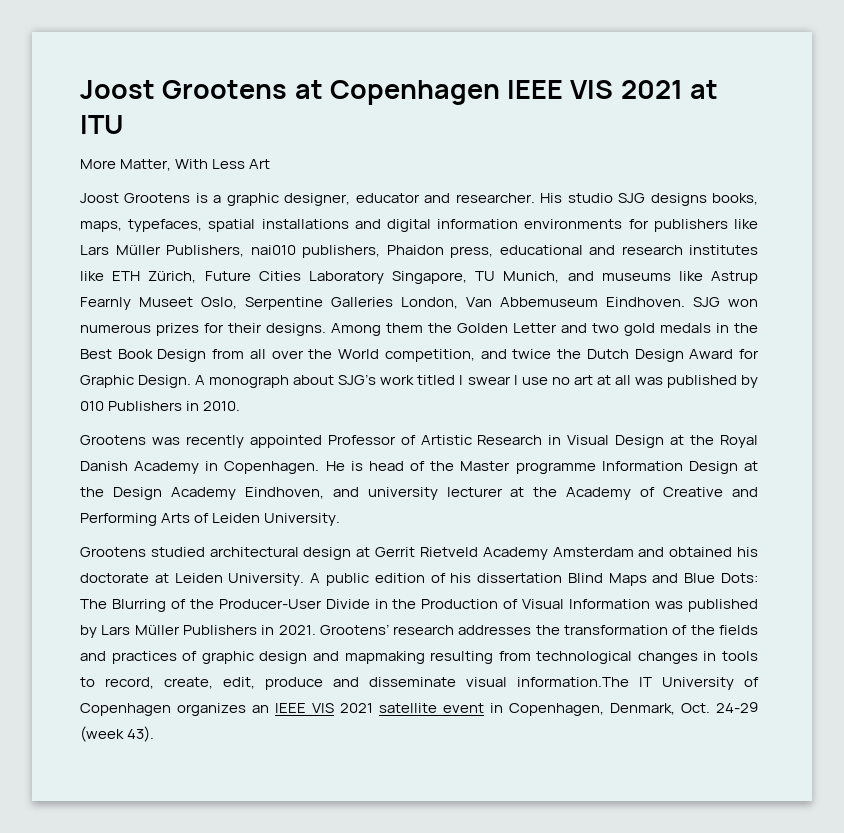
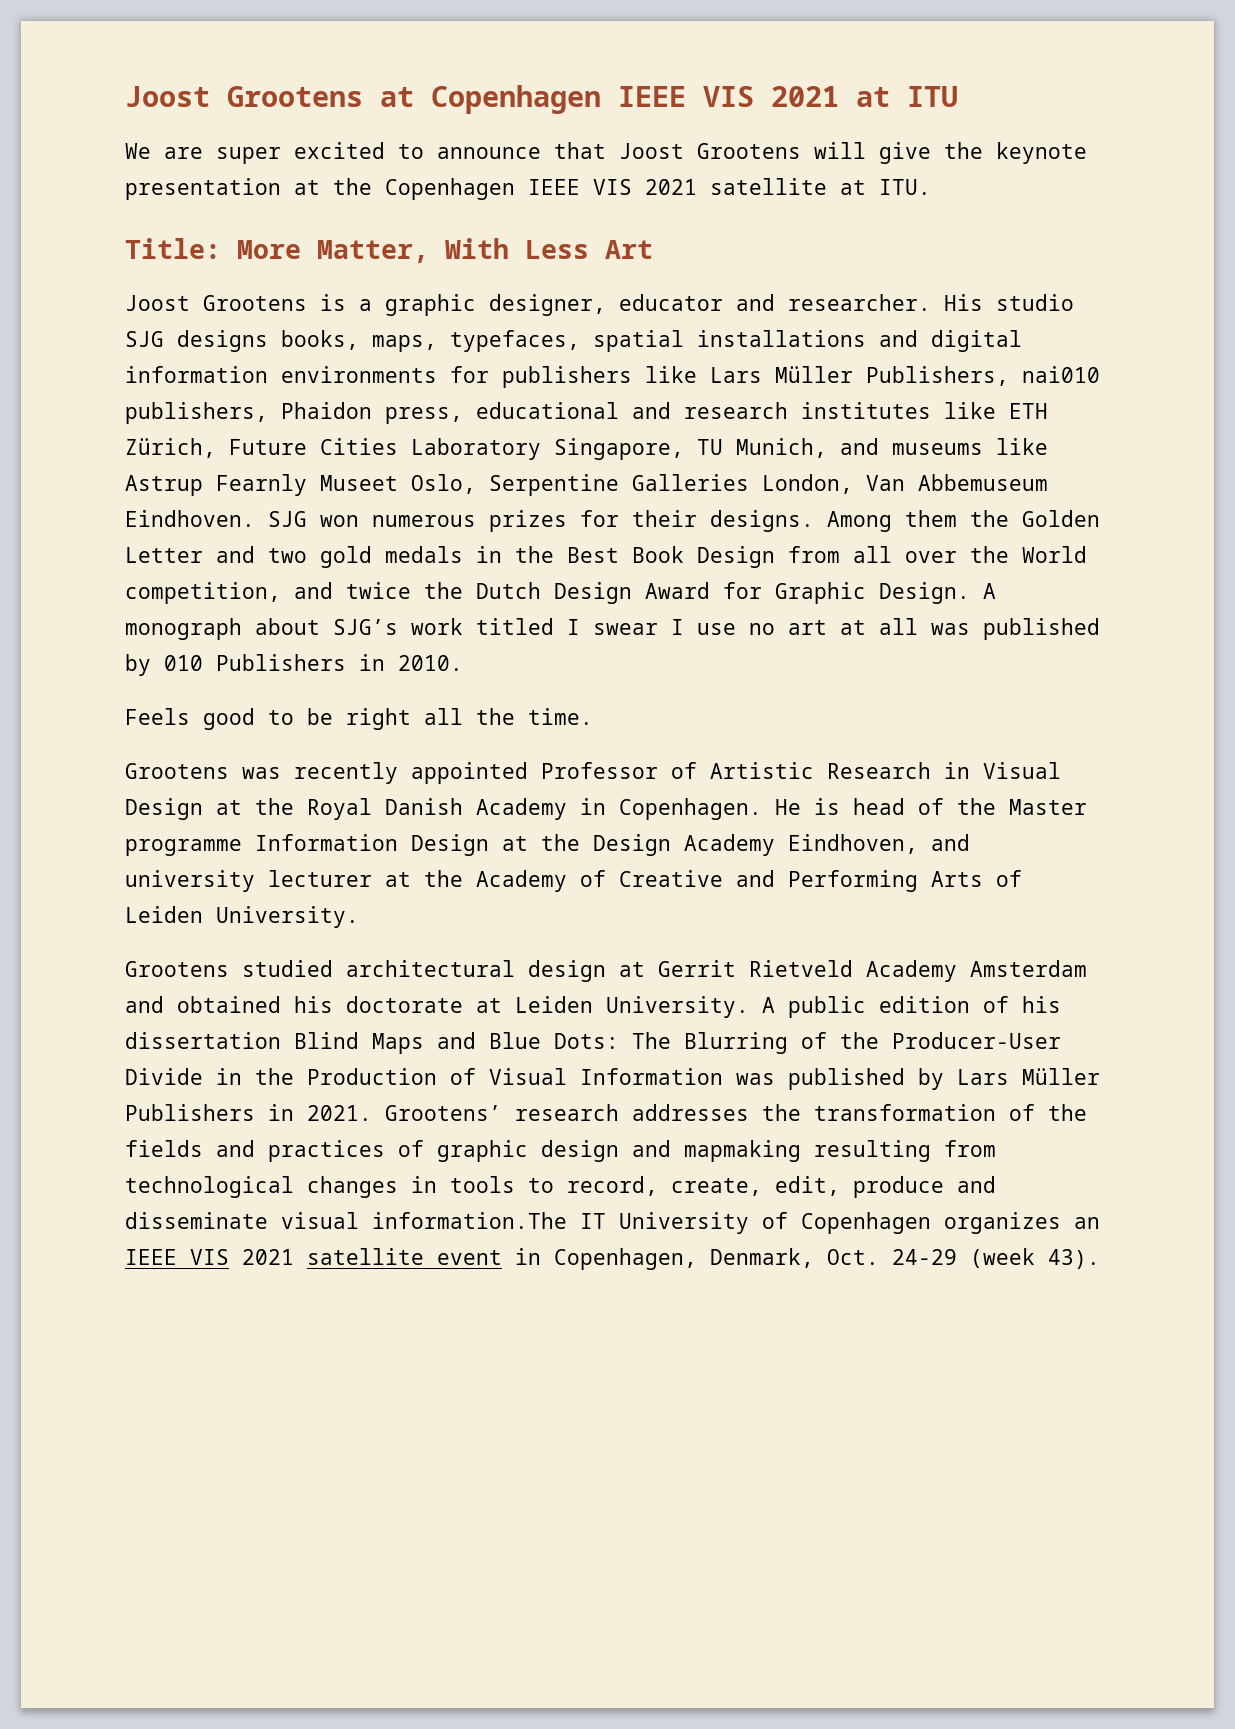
(123, 124) none -> [125,142,1087,164] [125,178,931,200] [125,238,221,259] We are super excited to announce that Joost Grootens will give the keynote presentation at the Copenhagen IEEE VIS 2021 satellite at ITU. // Title:
(241, 406) none -> [125,708,593,730] // Feels good to be right all the time.

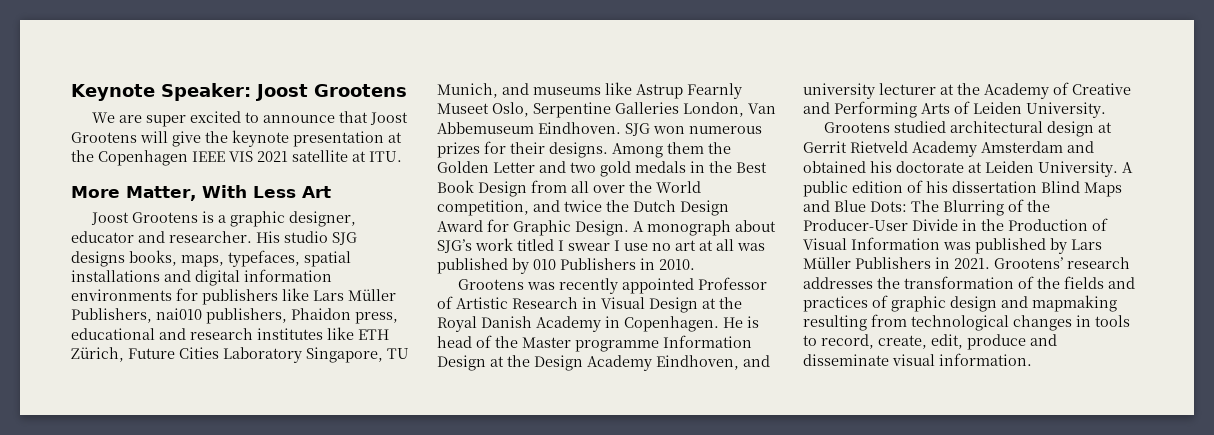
[125,85,958,114] Joost Grootens at Copenhagen IEEE VIS 2021 at ITU -> [71,83,407,101] Keynote Speaker: Joost Grootens
[125,238,221,259] Title: -> (402, 156) none
[125,708,593,730] // Feels good to be right all the time. -> (695, 264) none
[372,1212,1100,1234] [125,1248,1100,1270] information.The IT University of Copenhagen organizes an IEEE VIS 2021 satellite event in Copenhagen, Denmark, Oct. 24-29 (week 43). -> [939,353,1032,366] information.

